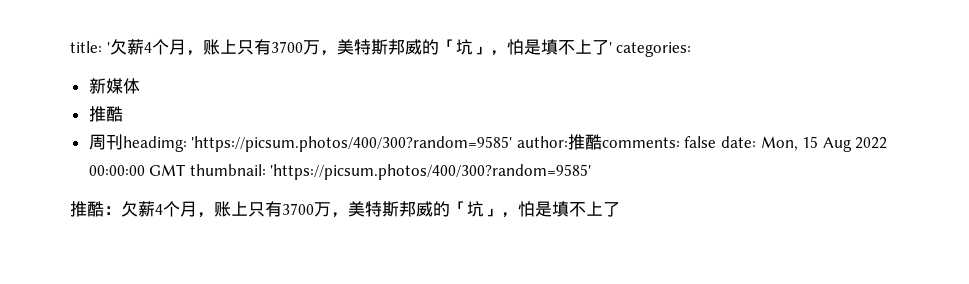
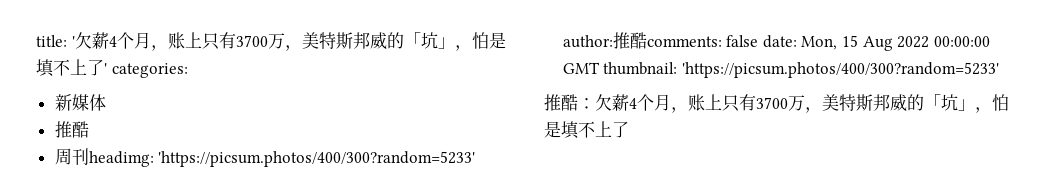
[191,136,513,152] 'https://picsum.photos/400/300?random=9585' -> [158,151,476,167] 'https://picsum.photos/400/300?random=5233'
[270,164,592,180] 'https://picsum.photos/400/300?random=9585' -> [681,62,999,78] 'https://picsum.photos/400/300?random=5233'

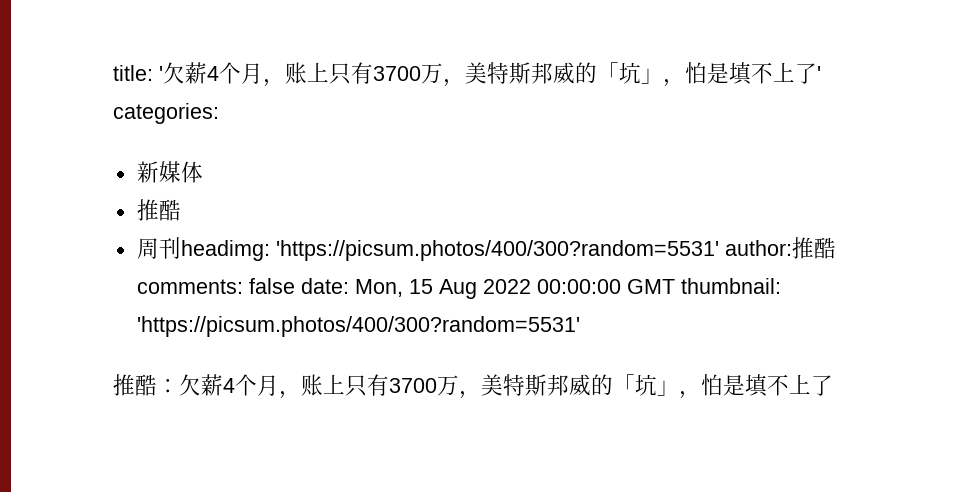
[158,151,476,167] 'https://picsum.photos/400/300?random=5233' -> [275,240,719,261] 'https://picsum.photos/400/300?random=5531'
[681,62,999,78] 'https://picsum.photos/400/300?random=5233' -> [136,316,580,337] 'https://picsum.photos/400/300?random=5531'

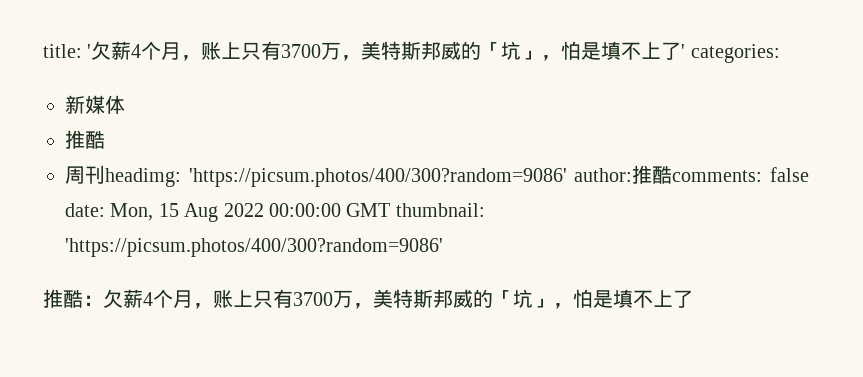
[275,240,719,261] 'https://picsum.photos/400/300?random=5531' -> [188,168,567,187] 'https://picsum.photos/400/300?random=9086'
[136,316,580,337] 'https://picsum.photos/400/300?random=5531' -> [65,238,443,257] 'https://picsum.photos/400/300?random=9086'

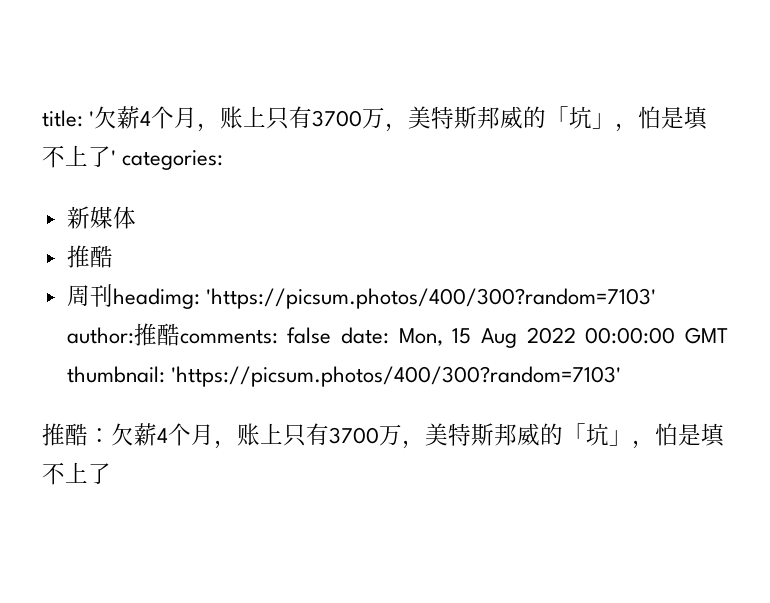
[188,168,567,187] 'https://picsum.photos/400/300?random=9086' -> [205,288,656,309] 'https://picsum.photos/400/300?random=7103'
[65,238,443,257] 'https://picsum.photos/400/300?random=9086' -> [170,366,621,387] 'https://picsum.photos/400/300?random=7103'

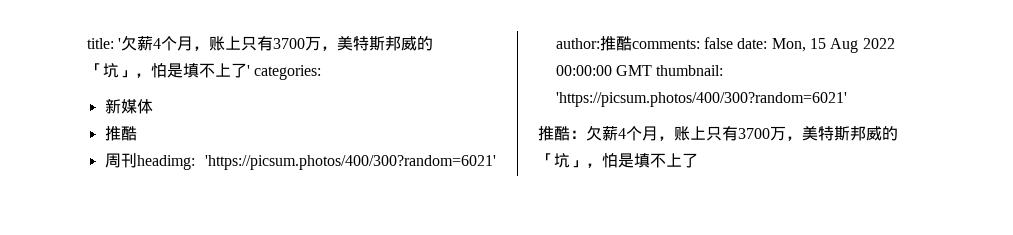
[205,288,656,309] 'https://picsum.photos/400/300?random=7103' -> [204,155,496,170] 'https://picsum.photos/400/300?random=6021'
[170,366,621,387] 'https://picsum.photos/400/300?random=7103' -> [555,92,847,107] 'https://picsum.photos/400/300?random=6021'

